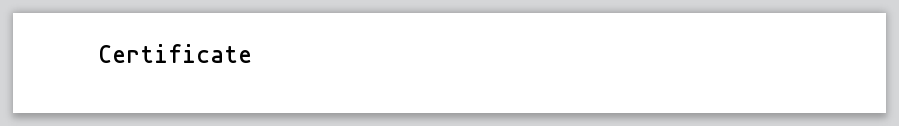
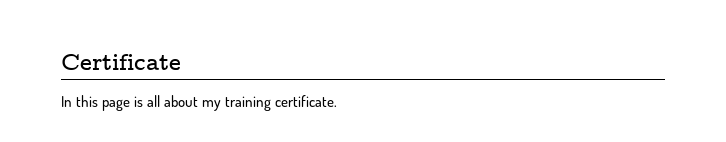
(252, 53) none -> [61,95,338,111] // In this page is all about my training certificate.

